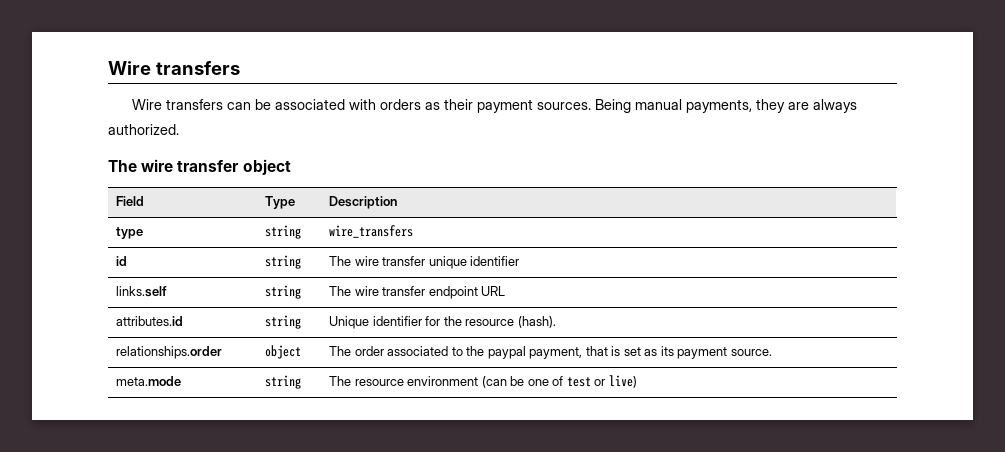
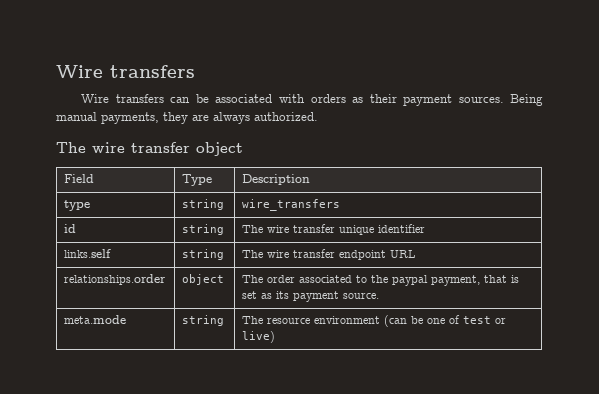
[116,316,184,326] [265,315,302,329] [329,316,556,329] // attributes.id | string | Unique identifier for the resource (hash). -> (416, 254) none

